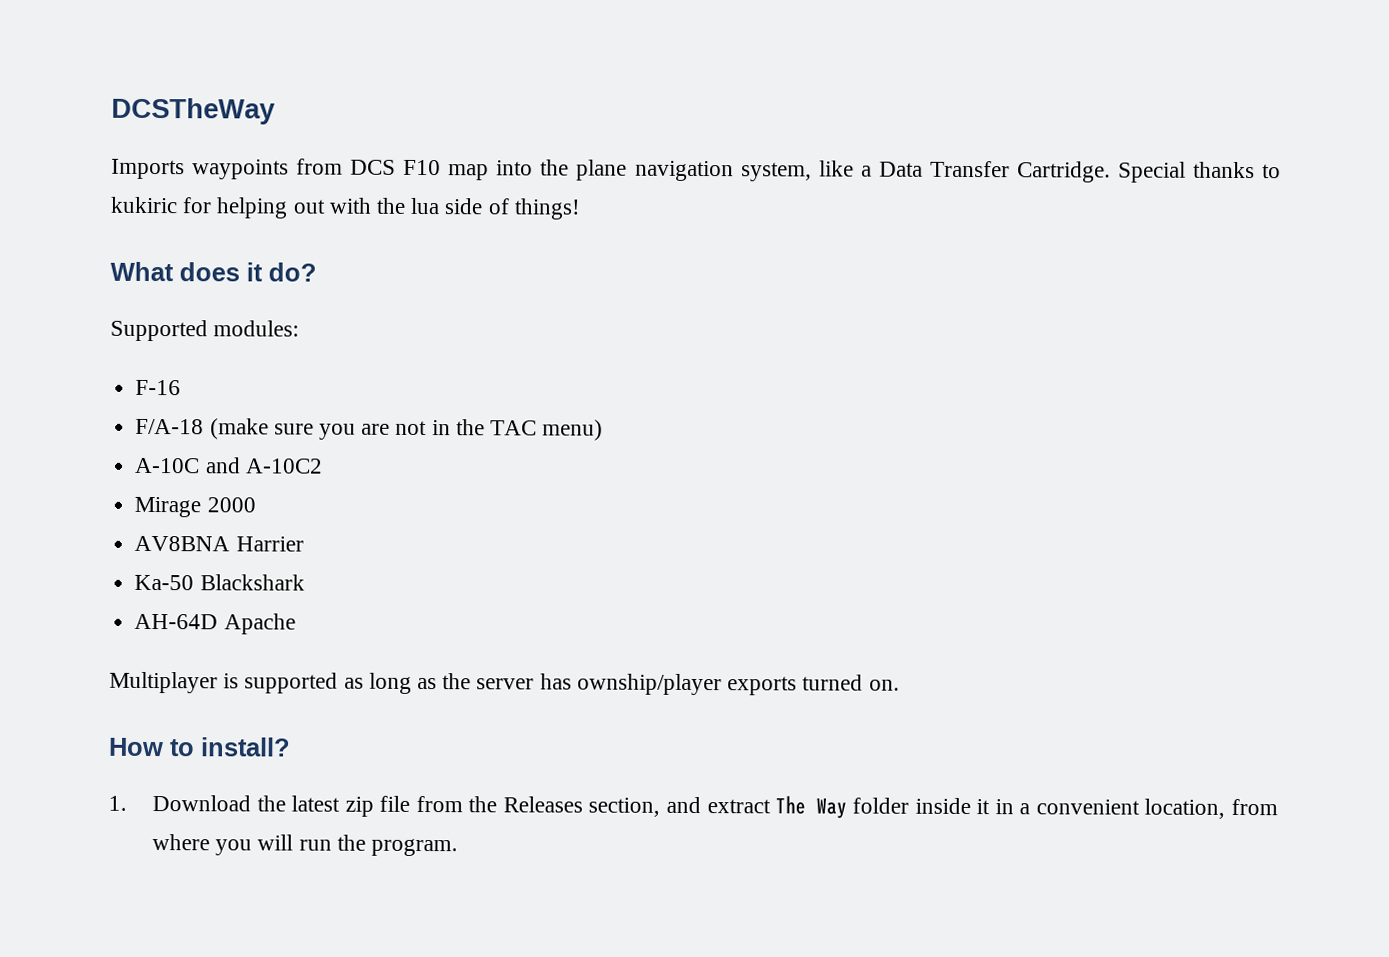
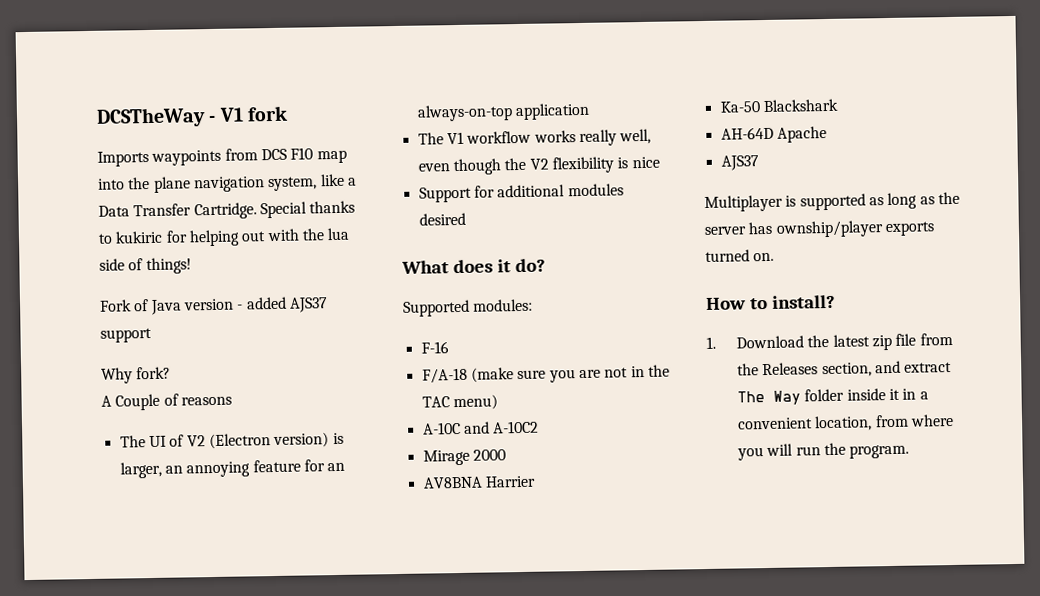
(276, 111) none -> [209,105,289,123] - V1 fork
(581, 209) none -> [99,296,328,316] [100,327,152,343] [101,366,172,384] [101,393,232,411] [119,432,344,450] [119,459,346,479] [416,102,590,122] [417,128,652,147] [417,156,660,176] [418,183,624,203] [418,212,466,226] // Fork of Java version - added AJS37 support // Why fork? // A Couple of reasons // The UI of V2 (Electron version) is larger, an annoying feature for an always-on-top application // The V1 workflow works really well, even though the V2 flexibility is nice // Support for additional modules desired
(296, 624) none -> [720,155,759,171] // AJS37

